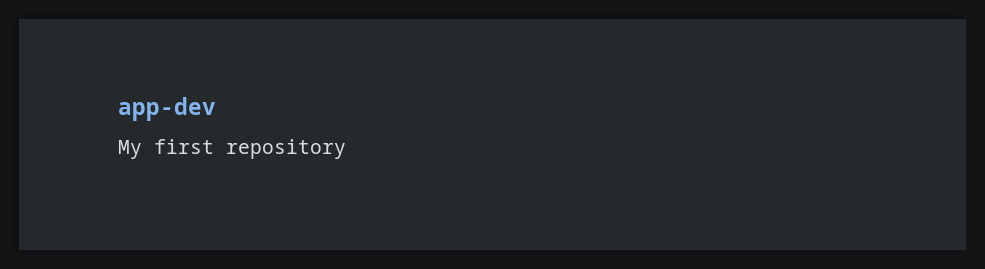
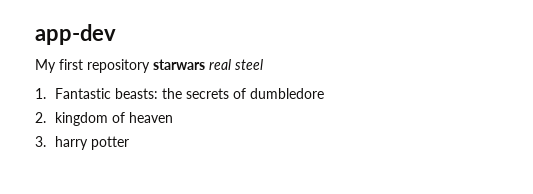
(346, 149) none -> [153,59,263,70] [35,88,324,99] [35,112,173,126] [35,136,129,150] starwars real steel // 1. Fantastic beasts: the secrets of dumbledore // 2. kingdom of heaven // 3. harry potter

